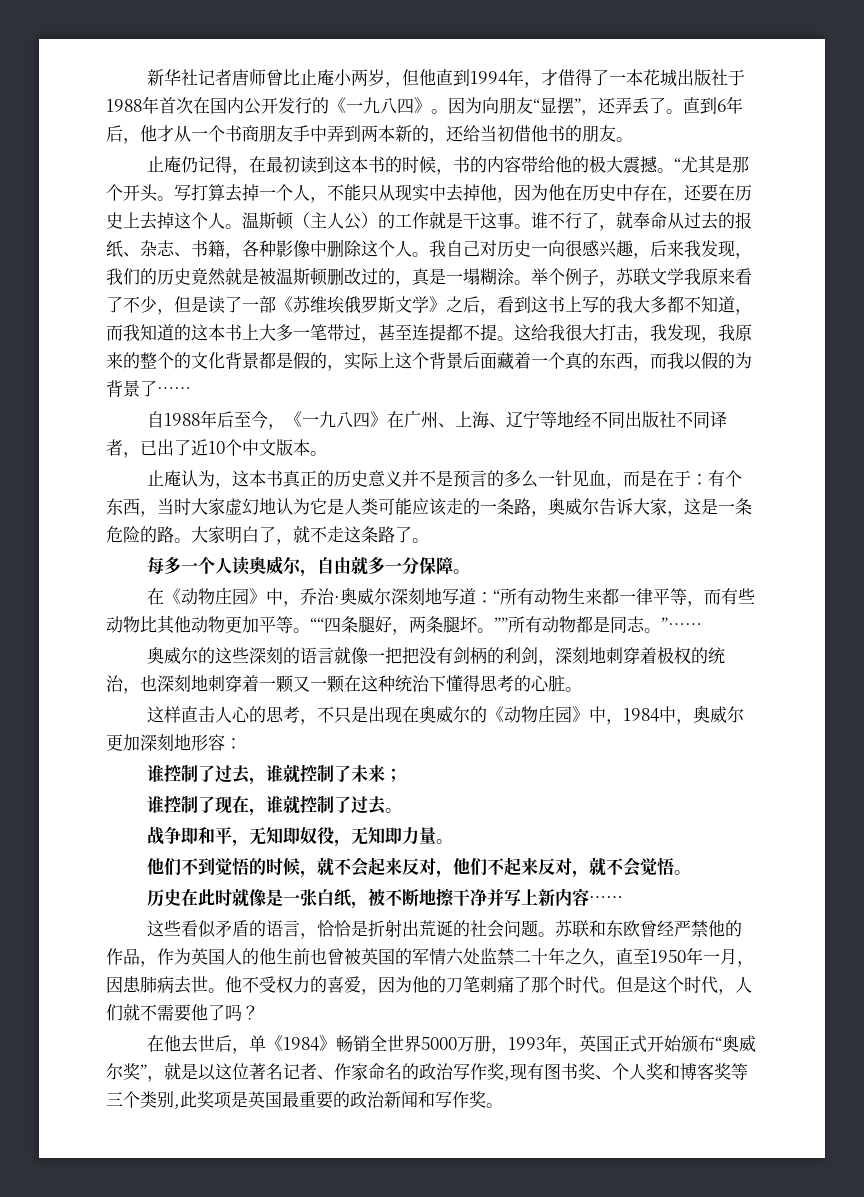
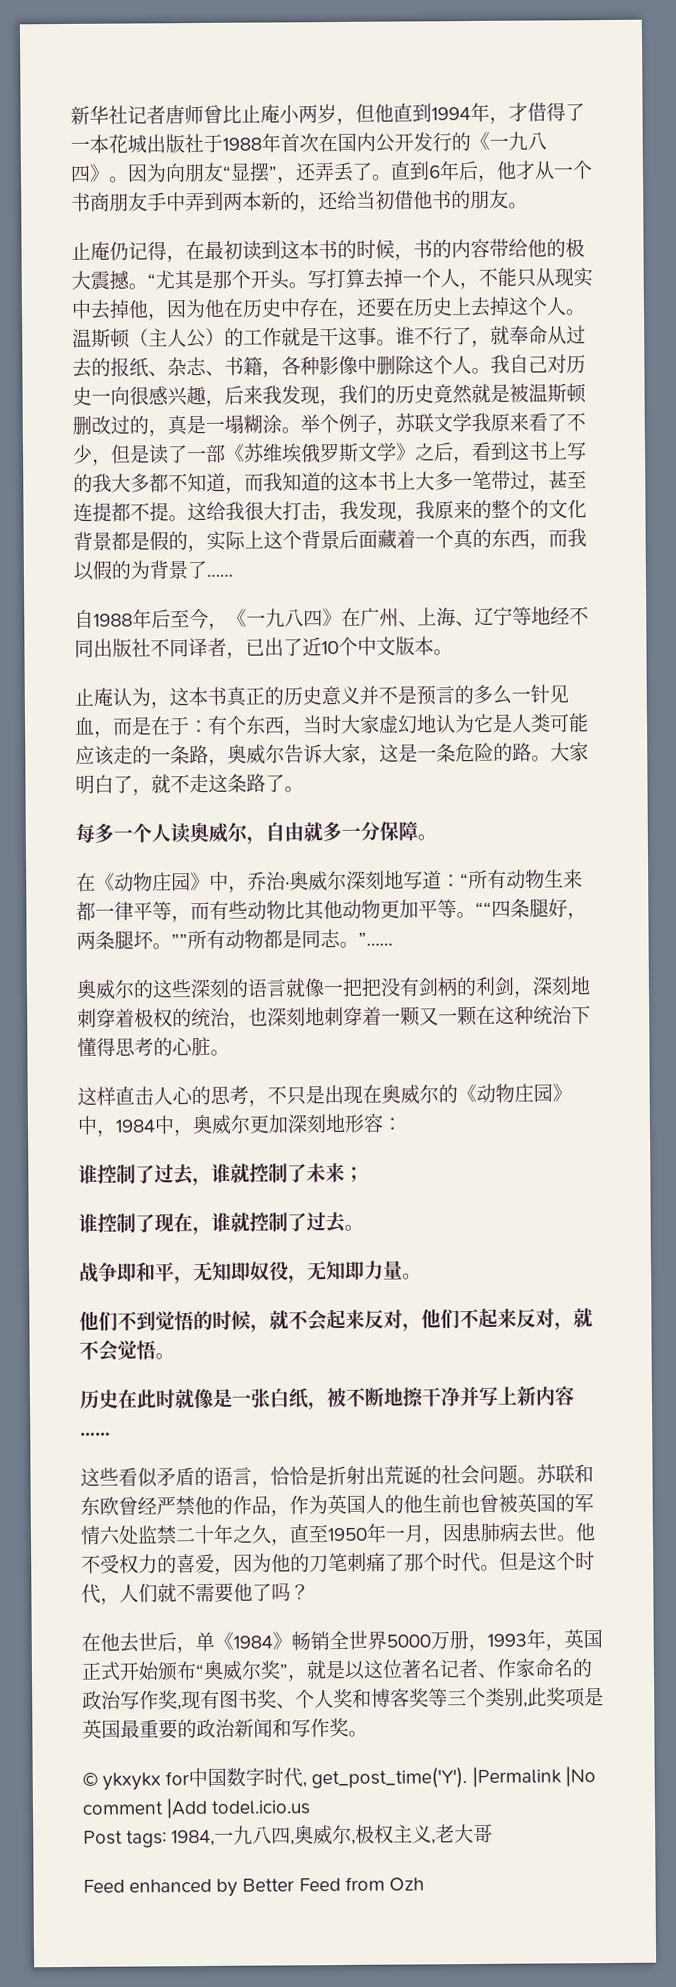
(503, 1105) none -> [82,1766,596,1791] [82,1797,312,1819] [83,1823,494,1848] [83,1876,424,1897] // © ykxykx for中国数字时代, get_post_time('Y'). |Permalink |No comment |Add todel.icio.us // Post tags: 1984,一九八四,奥威尔,极权主义,老大哥 // Feed enhanced by Better Feed from Ozh

